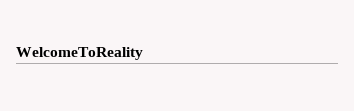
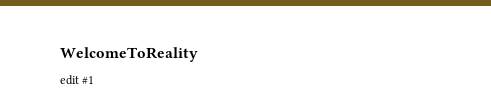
(143, 53) none -> [60,75,95,85] // edit #1

